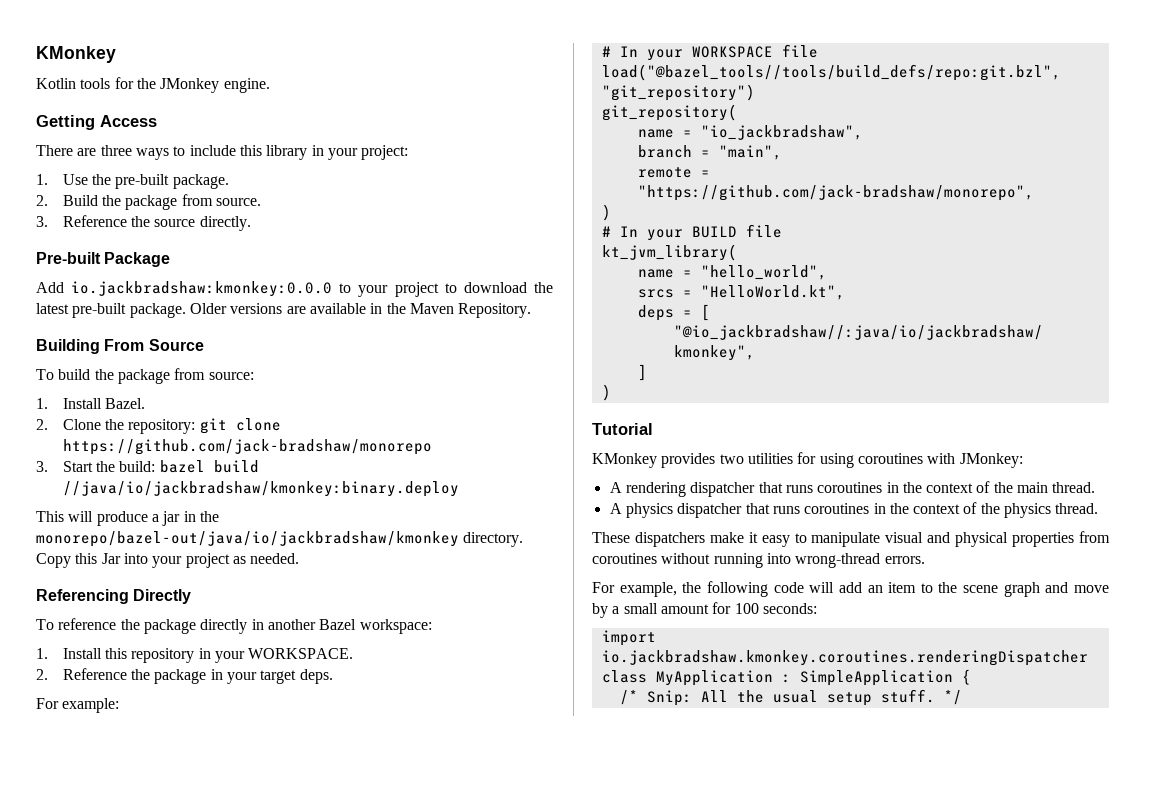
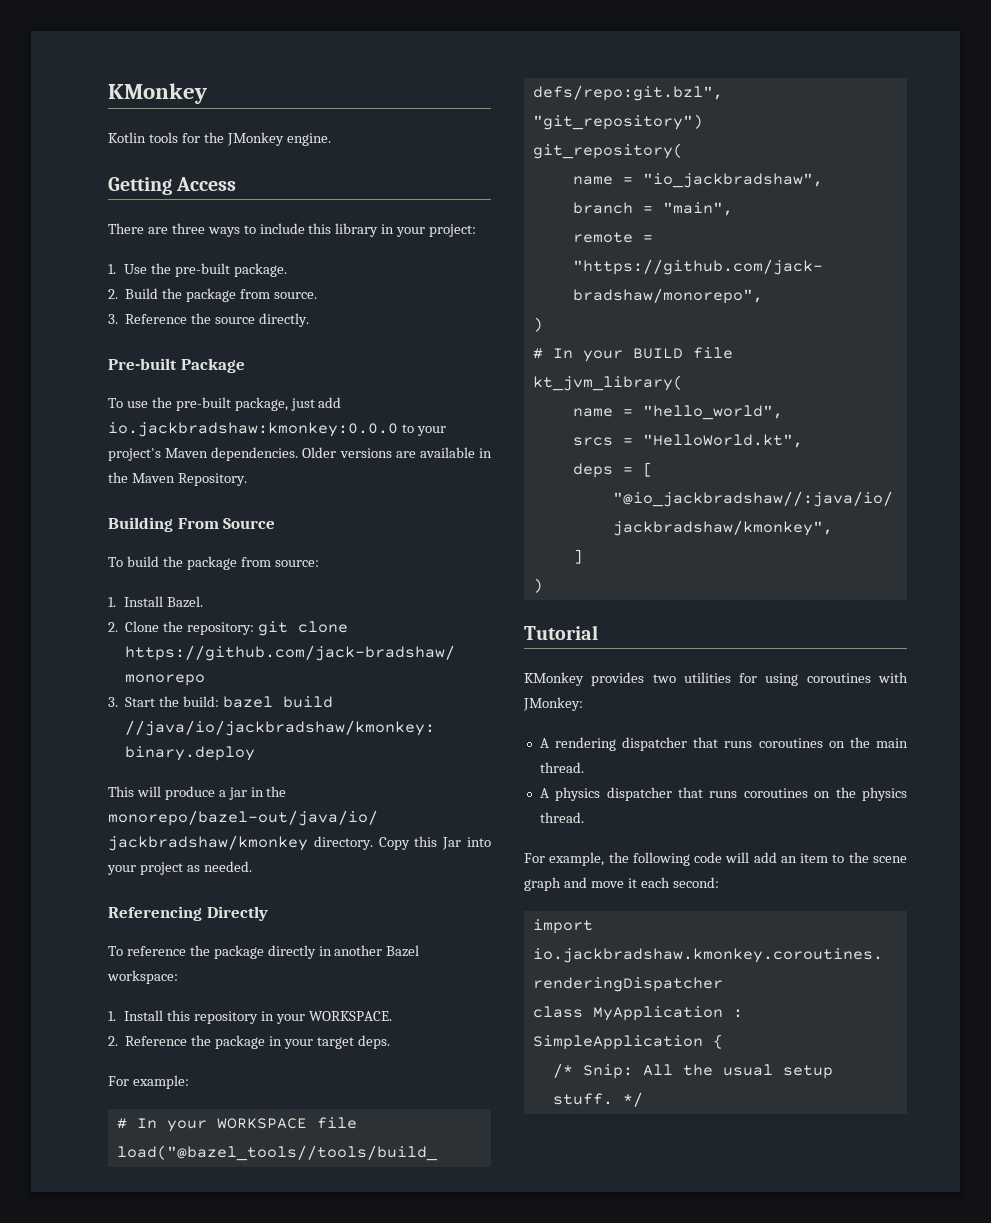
[36,281,554,297] [36,303,186,318] Add io.jackbradshaw:kmonkey:0.0.0 to your project to download the latest pre-built package. -> [108,397,342,411] [108,422,446,437] [108,447,299,461] To use the pre-built package, just add io.jackbradshaw:kmonkey:0.0.0 to your project's Maven dependencies.
[886,481,991,493] in the context of -> [828,741,845,748] on
[873,502,978,514] in the context of -> [814,791,831,798] on
[592,531,1110,547] [592,553,925,568] // These dispatchers make it easy to manipulate visual and physical properties from coroutines without running into wrong-thread errors. -> (584, 817) none
[592,602,817,618] by a small amount for 100 seconds: -> [627,877,719,888] it each second:

